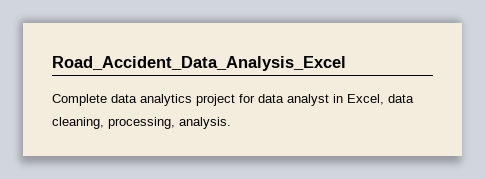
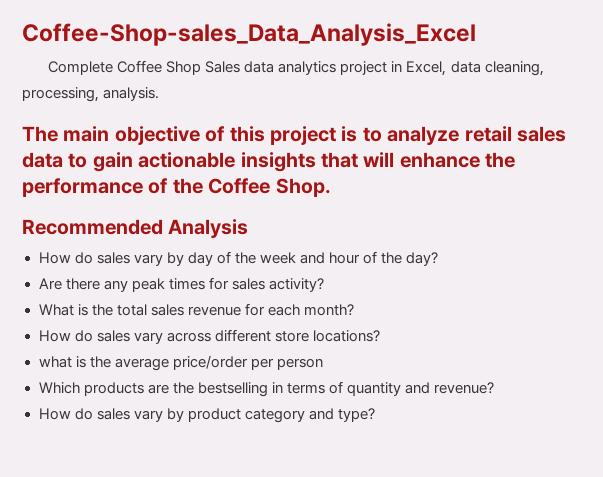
[52,56,346,71] Road_Accident_Data_Analysis_Excel -> [22,23,476,46] Coffee-Shop-sales_Data_Analysis_Excel
[111,94,329,106] data analytics project for data analyst -> [117,60,388,75] Coffee Shop Sales data analytics project
(231, 123) none -> [22,126,566,145] [22,152,516,172] [22,178,331,197] [22,219,249,238] [38,251,439,266] [38,277,324,292] [38,303,354,316] [38,329,380,344] [38,355,323,371] [38,381,495,397] [38,408,375,423] // The main objective of this project is to analyze retail sales data to gain actionable insights that will enhance the performance of the Coffee Shop. // Recommended Analysis // How do sales vary by day of the week and hour of the day? // Are there any peak times for sales activity? // What is the total sales revenue for each month? // How do sales vary across different store locations? // what is the average price/order per person // Which products are the bestselling in terms of quantity and revenue? // How do sales vary by product category and type?

